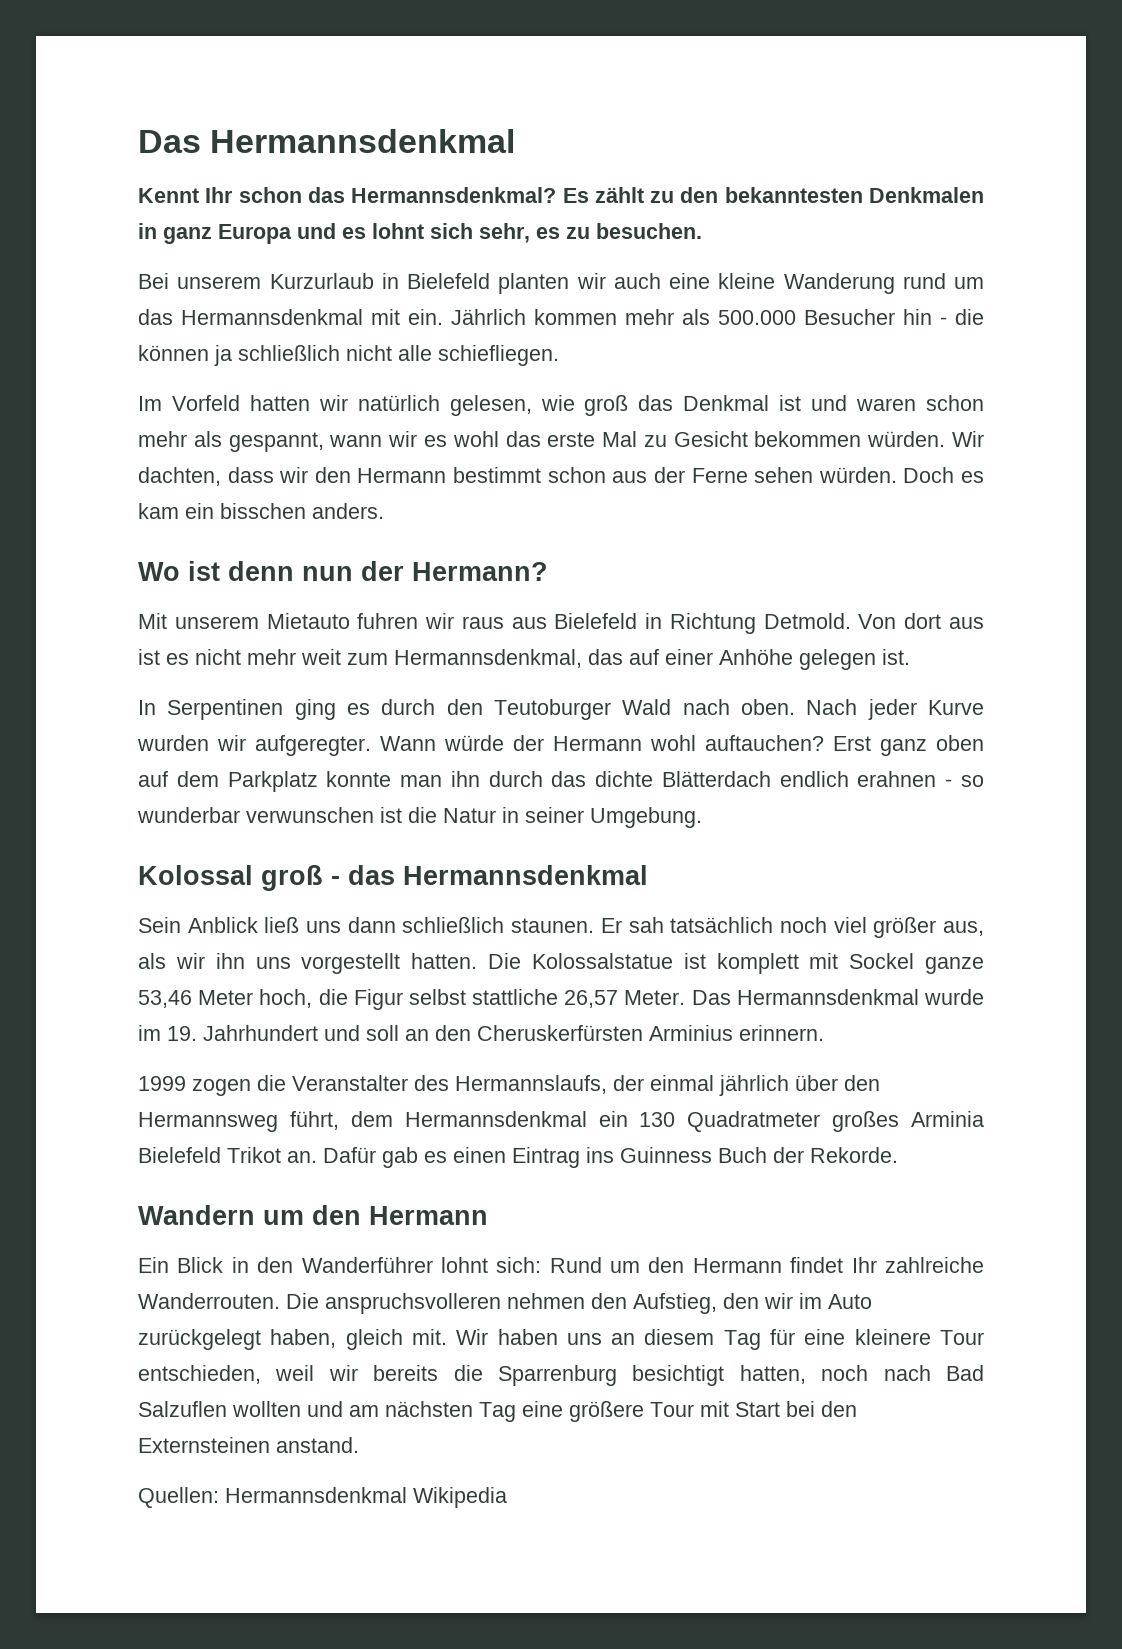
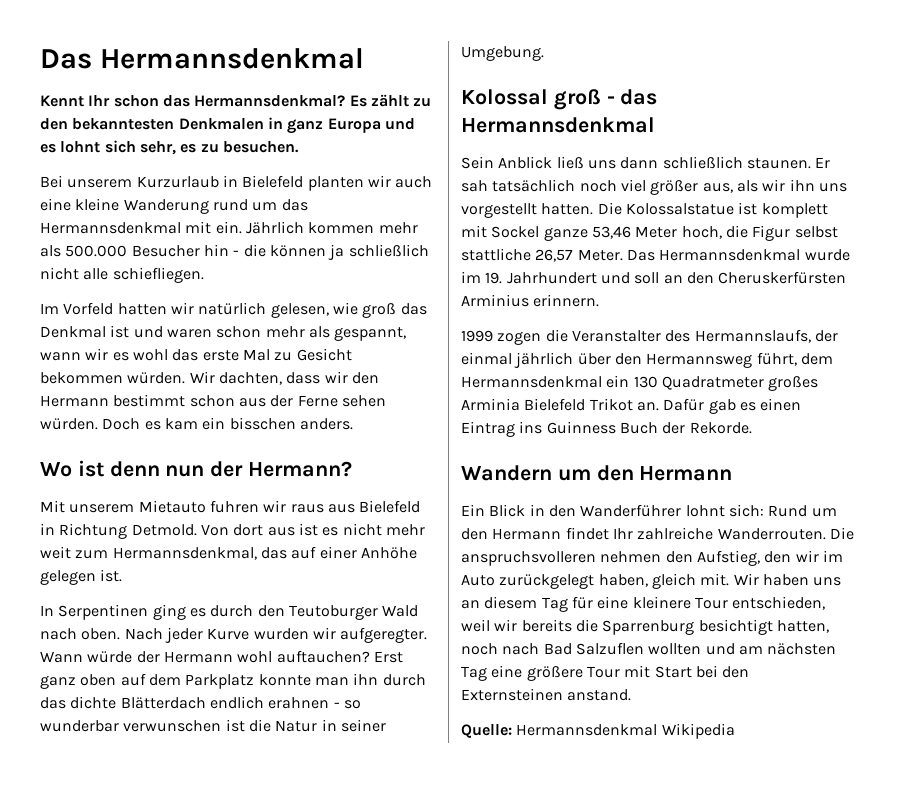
[138,1487,219,1508] Quellen: -> [461,724,512,738] Quelle:

